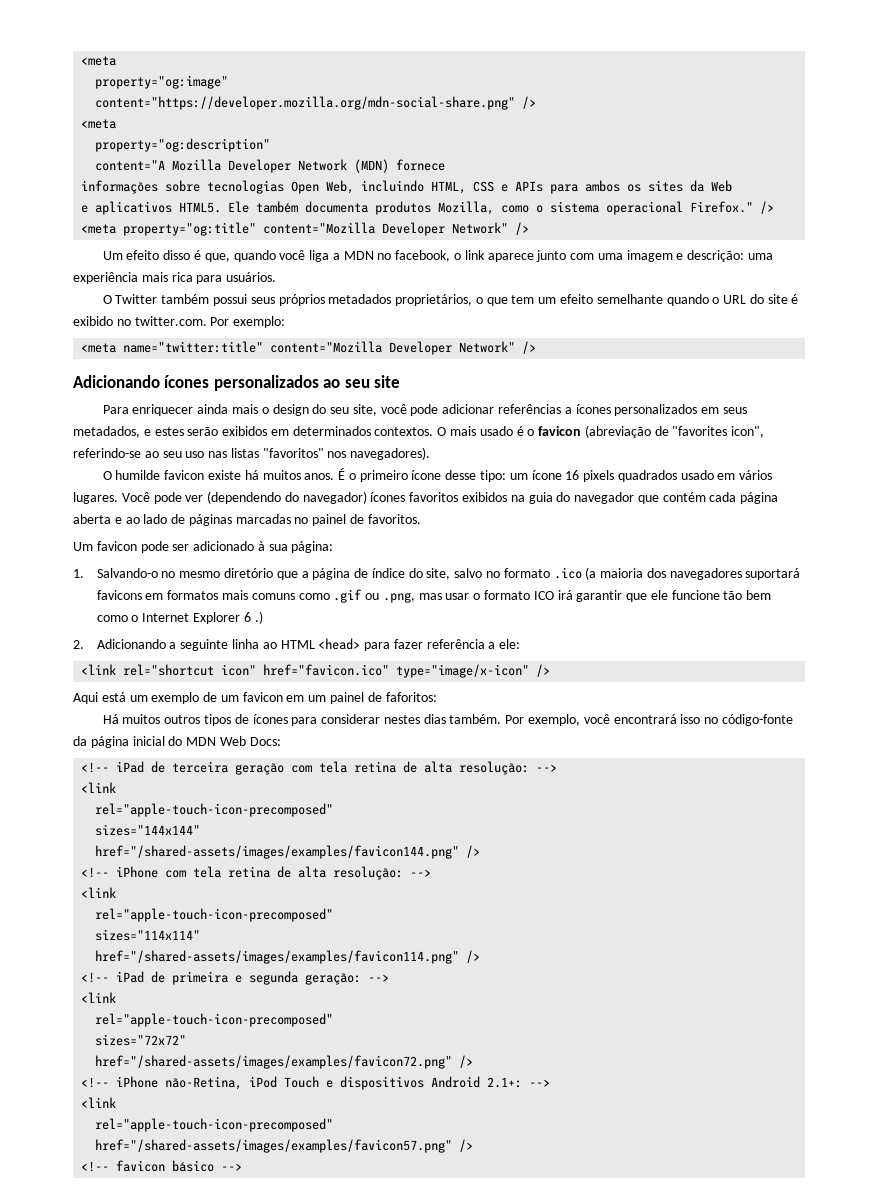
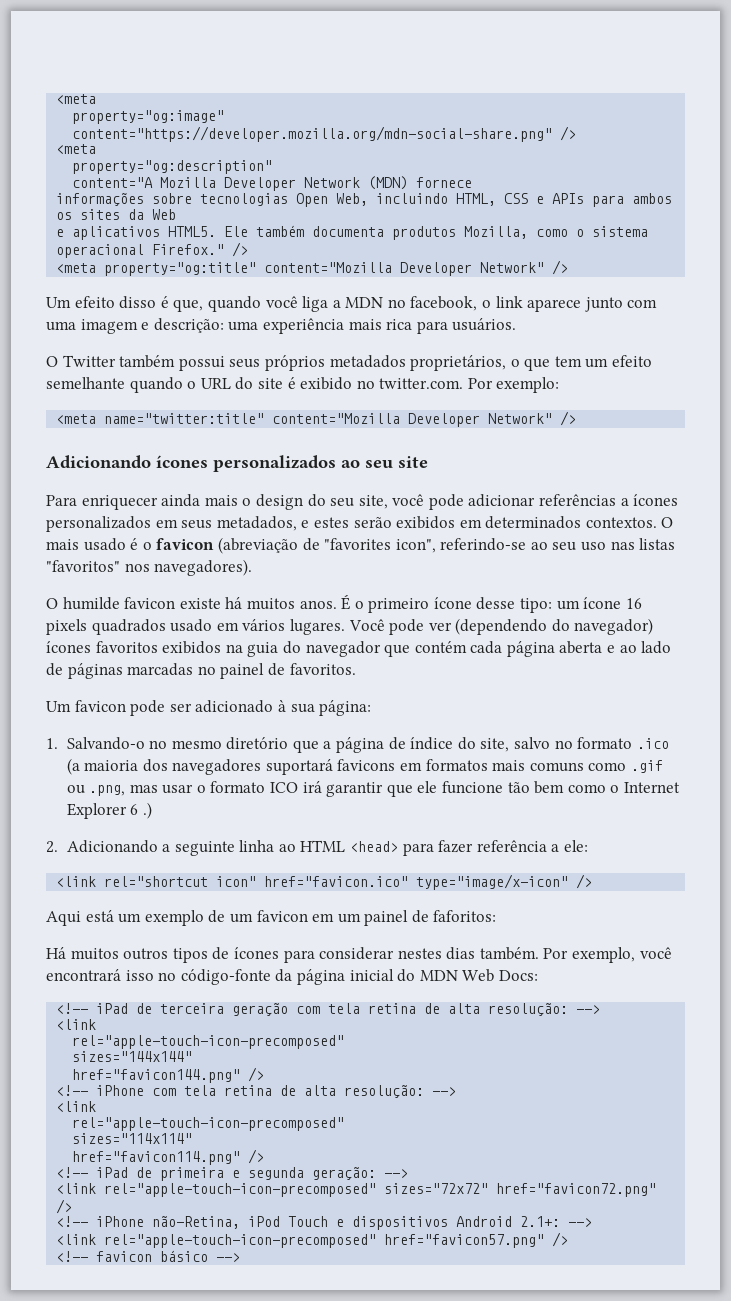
[95,845,460,859] href="/shared-assets/images/examples/favicon144.png" -> [72,1069,241,1083] href="favicon144.png"
[95,950,460,964] href="/shared-assets/images/examples/favicon114.png" -> [72,1151,241,1165] href="favicon114.png"
[95,1013,334,1027] // rel="apple-touch-icon-precomposed" // -> [104,1183,377,1197] rel="apple-touch-icon-precomposed"
[95,1055,453,1069] // href="/shared-assets/images/examples/favicon72.png" -> [496,1183,657,1197] href="favicon72.png"
[95,1118,334,1132] [95,1139,453,1153] // rel="apple-touch-icon-precomposed" // href="/shared-assets/images/examples/favicon57.png" -> [104,1234,545,1248] rel="apple-touch-icon-precomposed" href="favicon57.png"

